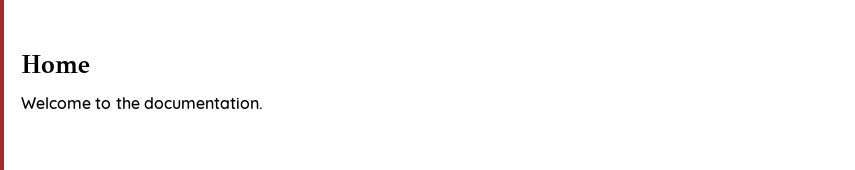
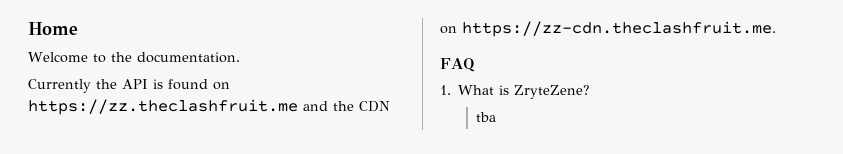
(263, 103) none -> [28,79,230,93] [28,99,390,115] [440,21,776,37] [440,58,475,72] [440,85,591,99] [476,112,497,122] // Currently the API is found on https://zz.theclashfruit.me and the CDN on https://zz-cdn.theclashfruit.me. // FAQ // 1. What is ZryteZene? // tba

